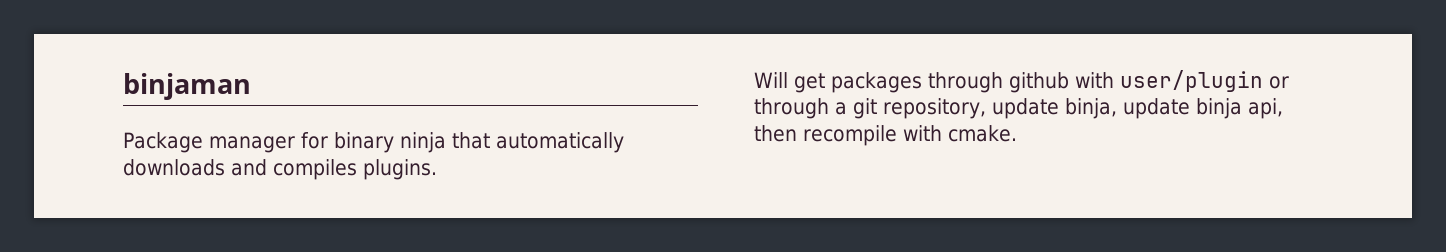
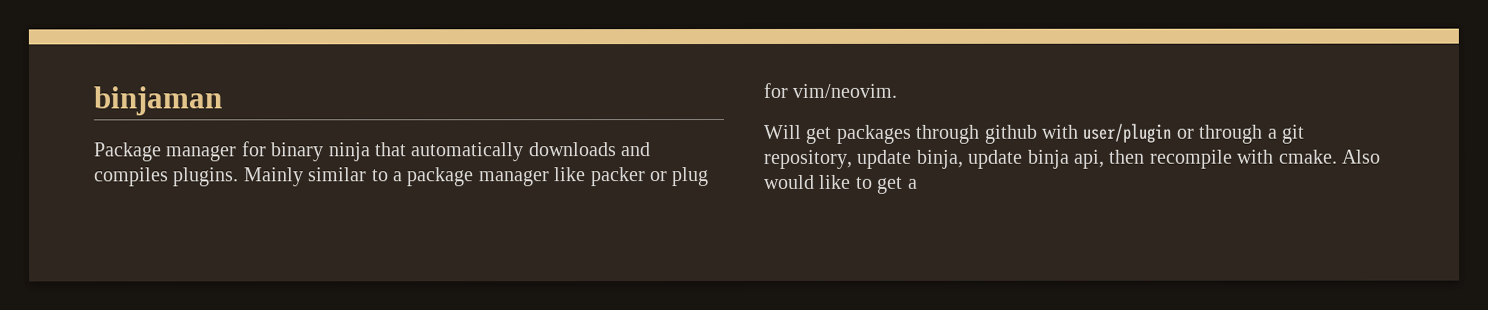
(437, 169) none -> [243,167,710,187] [763,82,898,98] Mainly similar to a package manager like packer or plug for vim/neovim.
(1017, 133) none -> [1341,149,1381,164] [764,174,918,194] Also would like to get a

